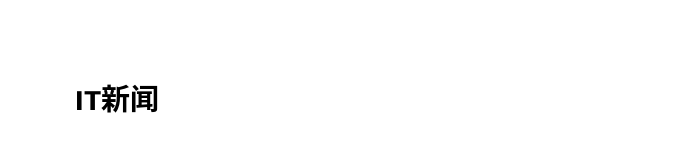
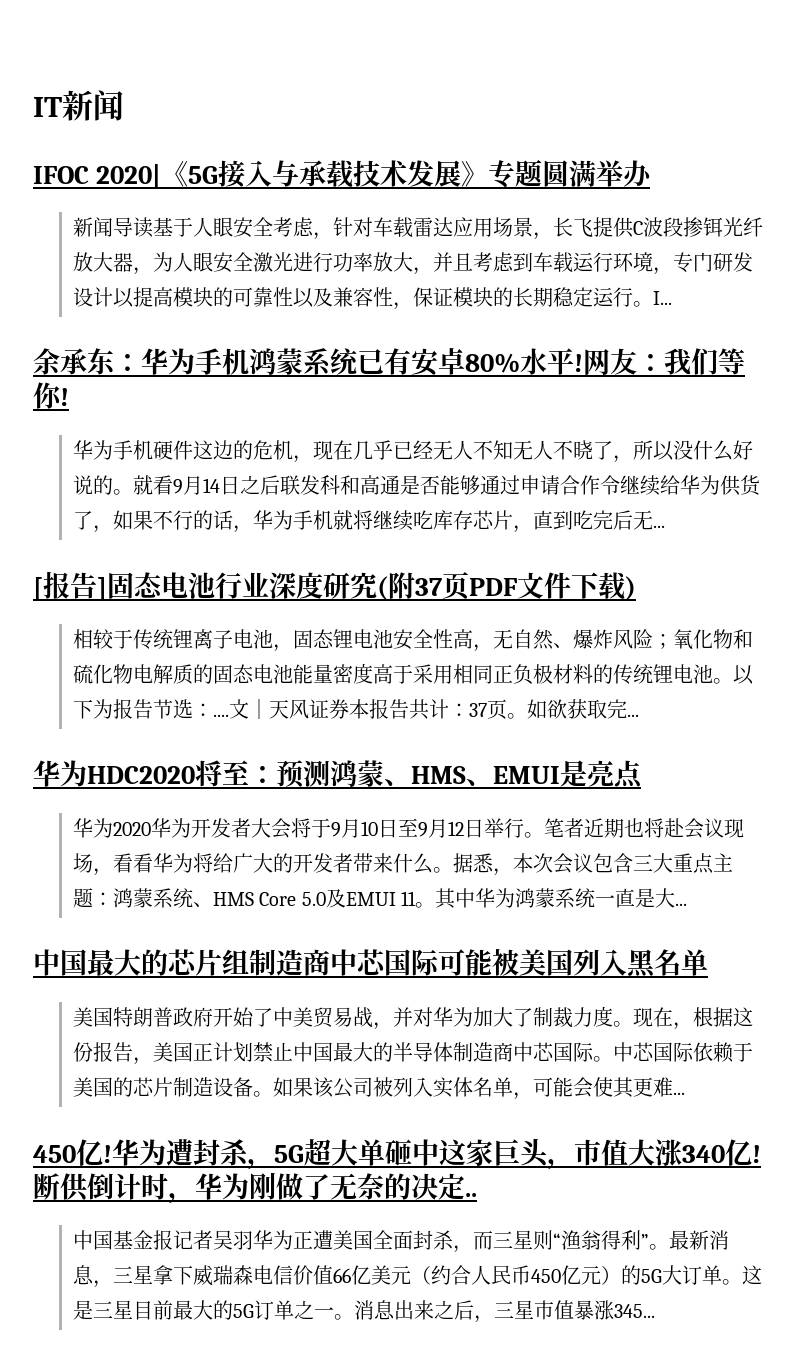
(159, 98) none -> [33,159,654,188] [72,217,763,240] [72,252,753,275] [72,287,672,310] [33,348,745,376] [33,382,69,409] [72,440,753,463] [72,475,762,496] [72,510,665,533] [33,571,636,601] [72,629,753,652] [72,663,754,685] [72,699,639,720] [33,760,643,789] [72,818,744,839] [72,853,733,876] [72,888,688,909] [33,949,708,978] [72,1006,753,1030] [72,1042,753,1065] [72,1077,685,1100] [33,1138,761,1170] [33,1172,477,1204] [72,1230,729,1253] [72,1265,762,1288] [72,1300,655,1323] // IFOC 2020|《5G接入与承载技术发展》专题圆满举办 // 新闻导读基于人眼安全考虑，针对车载雷达应用场景，长飞提供C波段掺铒光纤放大器，为人眼安全激光进行功率放大，并且考虑到车载运行环境，专门研发设计以提高模块的可靠性以及兼容性，保证模块的长期稳定运行。I... // 余承东：华为手机鸿蒙系统已有安卓80%水平!网友：我们等你! // 华为手机硬件这边的危机，现在几乎已经无人不知无人不晓了，所以没什么好说的。就看9月14日之后联发科和高通是否能够通过申请合作令继续给华为供货了，如果不行的话，华为手机就将继续吃库存芯片，直到吃完后无... // [报告]固态电池行业深度研究(附37页PDF文件下载) // 相较于传统锂离子电池，固态锂电池安全性高，无自然、爆炸风险；氧化物和硫化物电解质的固态电池能量密度高于采用相同正负极材料的传统锂电池。以下为报告节选：....文│天风证券本报告共计：37页。如欲获取完... // 华为HDC2020将至：预测鸿蒙、HMS、EMUI是亮点 // 华为2020华为开发者大会将于9月10日至9月12日举行。笔者近期也将赴会议现场，看看华为将给广大的开发者带来什么。据悉，本次会议包含三大重点主题：鸿蒙系统、HMS Core 5.0及EMUI 11。其中华为鸿蒙系统一直是大... // 中国最大的芯片组制造商中芯国际可能被美国列入黑名单 // 美国特朗普政府开始了中美贸易战，并对华为加大了制裁力度。现在，根据这份报告，美国正计划禁止中国最大的半导体制造商中芯国际。中芯国际依赖于美国的芯片制造设备。如果该公司被列入实体名单，可能会使其更难... // 450亿!华为遭封杀，5G超大单砸中这家巨头，市值大涨340亿!断供倒计时，华为刚做了无奈的决定.. // 中国基金报记者吴羽华为正遭美国全面封杀，而三星则“渔翁得利”。最新消息，三星拿下威瑞森电信价值66亿美元（约合人民币450亿元）的5G大订单。这是三星目前最大的5G订单之一。消息出来之后，三星市值暴涨345...

